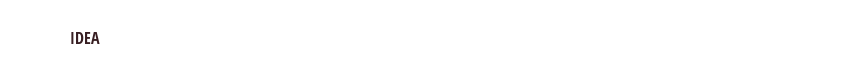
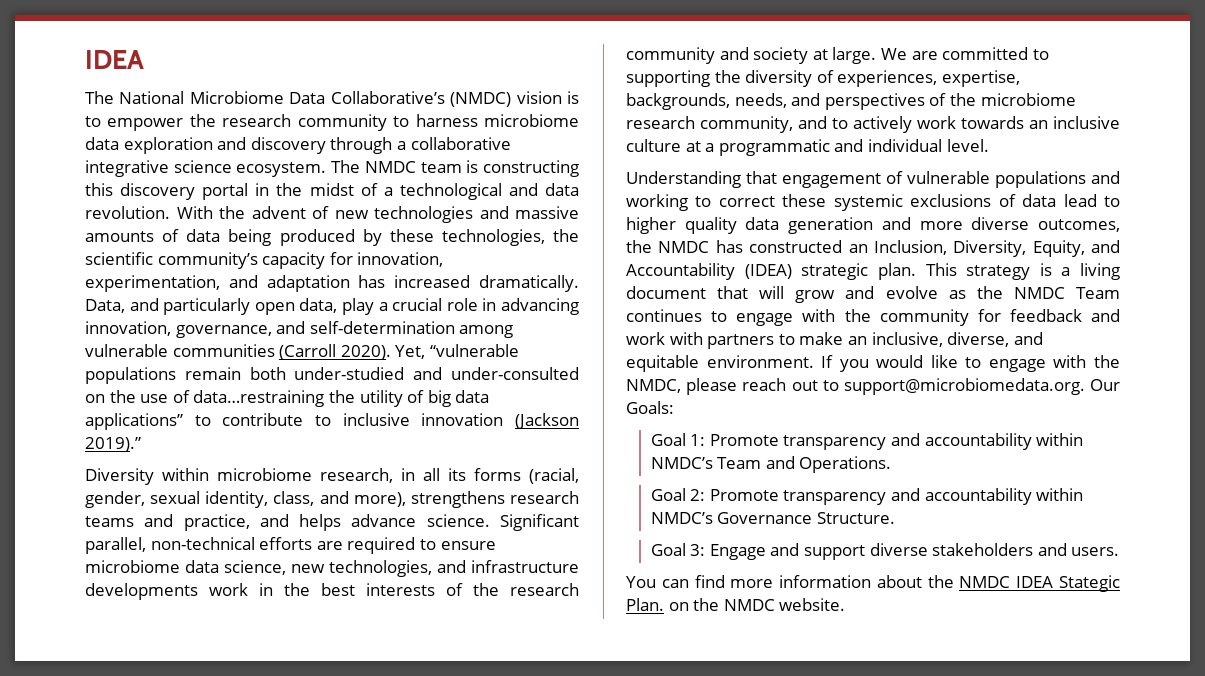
[70,32,100,44] IDEA -> [85,50,144,69] [85,91,579,107] [85,114,579,131] [85,137,511,154] [85,160,579,177] [85,183,580,200] [85,206,579,223] [85,229,579,246] [85,252,444,269] [85,275,579,292] [85,298,580,315] [85,321,514,338] [85,344,519,360] [85,367,579,384] [85,390,490,407] [85,413,579,430] [85,437,141,452] [85,468,579,485] [85,491,579,508] [85,514,579,531] [85,537,496,554] [85,560,579,577] [85,583,579,600] [626,47,1049,64] [626,70,1020,87] [626,93,1076,110] [626,116,1120,133] [626,139,989,156] [626,171,1120,188] [626,194,1120,211] [626,217,1120,234] [626,240,1120,257] [626,263,1120,280] [626,286,1121,303] [626,309,1120,326] [626,332,1043,349] [626,355,1120,372] [626,378,1120,395] [626,401,674,414] [650,433,1084,450] [650,456,892,473] [650,488,1084,505] [650,512,895,524] [650,543,1120,560] [626,575,1120,592] [626,598,846,611] IDEA // The National Microbiome Data Collaborative’s (NMDC) vision is to empower the research community to harness microbiome data exploration and discovery through a collaborative integrative science ecosystem. The NMDC team is constructing this discovery portal in the midst of a technological and data revolution. With the advent of new technologies and massive amounts of data being produced by these technologies, the scientific community’s capacity for innovation, experimentation, and adaptation has increased dramatically. Data, and particularly open data, play a crucial role in advancing innovation, governance, and self-determination among vulnerable communities (Carroll 2020). Yet, “vulnerable populations remain both under-studied and under-consulted on the use of data…restraining the utility of big data applications” to contribute to inclusive innovation (Jackson 2019).” // Diversity within microbiome research, in all its forms (racial, gender, sexual identity, class, and more), strengthens research teams and practice, and helps advance science. Significant parallel, non-technical efforts are required to ensure microbiome data science, new technologies, and infrastructure developments work in the best interests of the research community and society at large. We are committed to supporting the diversity of experiences, expertise, backgrounds, needs, and perspectives of the microbiome research community, and to actively work towards an inclusive culture at a programmatic and individual level. // Understanding that engagement of vulnerable populations and working to correct these systemic exclusions of data lead to higher quality data generation and more diverse outcomes, the NMDC has constructed an Inclusion, Diversity, Equity, and Accountability (IDEA) strategic plan. This strategy is a living document that will grow and evolve as the NMDC Team continues to engage with the community for feedback and work with partners to make an inclusive, diverse, and equitable environment. If you would like to engage with the NMDC, please reach out to support@microbiomedata.org. Our Goals: // Goal 1: Promote transparency and accountability within NMDC’s Team and Operations. // Goal 2: Promote transparency and accountability within NMDC’s Governance Structure. // Goal 3: Engage and support diverse stakeholders and users. // You can find more information about the NMDC IDEA Stategic Plan. on the NMDC website.

